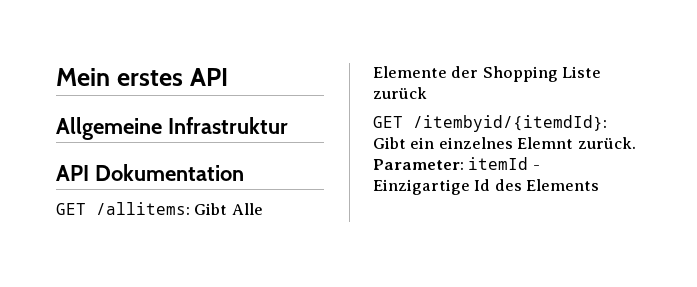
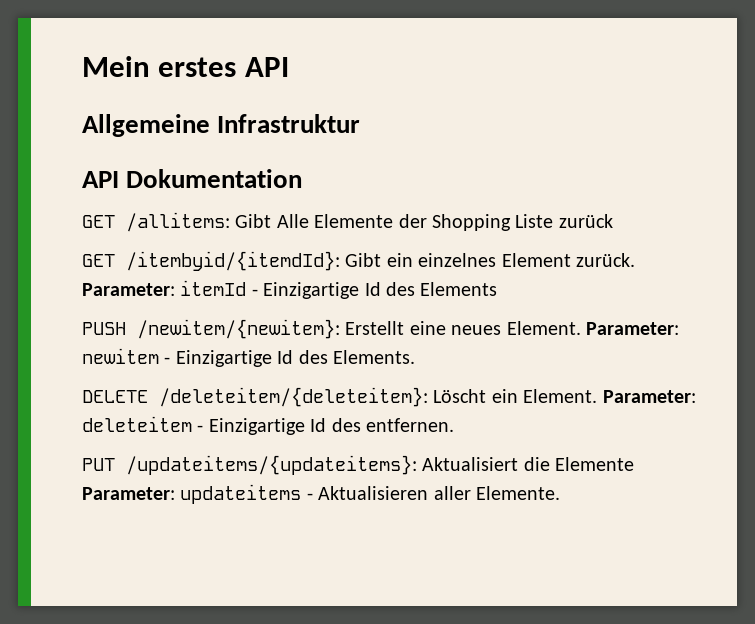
[517,137,574,149] Elemnt -> [501,253,571,267] Element
(600, 185) none -> [82,319,679,339] [82,348,415,367] [82,387,696,407] [82,416,454,435] [82,455,635,475] [82,484,560,504] // PUSH /newitem/{newitem}: Erstellt eine neues Element. Parameter: newitem - Einzigartige Id des Elements. // DELETE /deleteitem/{deleteitem}: Löscht ein Element. Parameter: deleteitem - Einzigartige Id des entfernen. // PUT /updateitems/{updateitems}: Aktualisiert die Elemente Parameter: updateitems - Aktualisieren aller Elemente.

